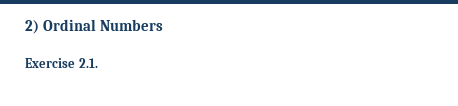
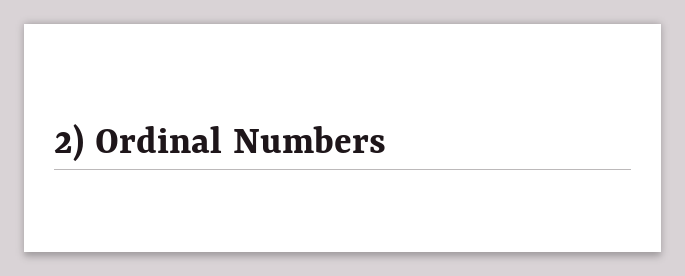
[25,58,98,68] // Exercise 2.1. -> (387, 139) none

